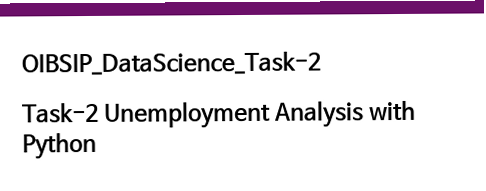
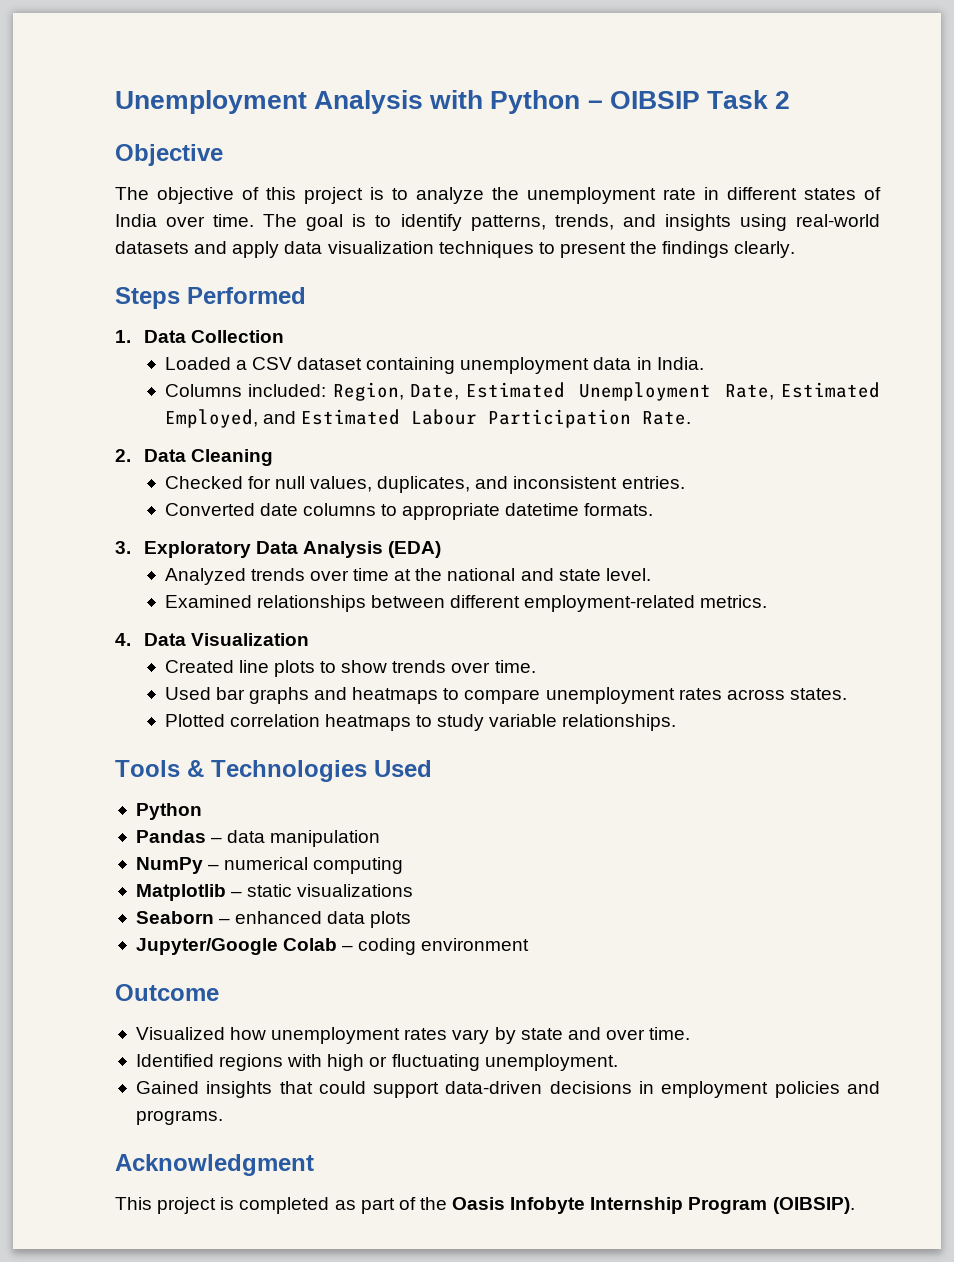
[21,51,321,76] [22,102,99,124] OIBSIP_DataScience_Task-2 // Task-2 -> (115, 102) none
(97, 146) none -> [587,90,791,109] [115,144,223,166] [115,187,881,204] [115,214,880,231] [115,241,796,258] [115,287,306,309] [115,330,284,343] [164,357,704,374] [164,382,880,401] [164,409,691,428] [115,449,273,466] [164,476,685,493] [164,503,654,520] [115,541,442,558] [164,568,651,585] [164,595,768,612] [115,633,309,646] [164,660,536,677] [164,687,847,704] [164,714,677,731] [115,760,432,782] [135,803,202,820] [135,830,381,847] [135,857,404,874] [135,884,414,901] [135,911,412,928] [135,938,530,955] [115,984,219,1001] [135,1027,691,1044] [135,1054,618,1071] [135,1081,881,1098] [135,1110,223,1125] [115,1154,314,1176] [115,1197,855,1214] – OIBSIP Task 2 // Objective // The objective of this project is to analyze the unemployment rate in different states of India over time. The goal is to identify patterns, trends, and insights using real-world datasets and apply data visualization techniques to present the findings clearly. // Steps Performed // 1. Data Collection // Loaded a CSV dataset containing unemployment data in India. // Columns included: Region, Date, Estimated Unemployment Rate, Estimated Employed, and Estimated Labour Participation Rate. // 2. Data Cleaning // Checked for null values, duplicates, and inconsistent entries. // Converted date columns to appropriate datetime formats. // 3. Exploratory Data Analysis (EDA) // Analyzed trends over time at the national and state level. // Examined relationships between different employment-related metrics. // 4. Data Visualization // Created line plots to show trends over time. // Used bar graphs and heatmaps to compare unemployment rates across states. // Plotted correlation heatmaps to study variable relationships. // Tools & Technologies Used // Python // Pandas – data manipulation // NumPy – numerical computing // Matplotlib – static visualizations // Seaborn – enhanced data plots // Jupyter/Google Colab – coding environment // Outcome // Visualized how unemployment rates vary by state and over time. // Identified regions with high or fluctuating unemployment. // Gained insights that could support data-driven decisions in employment policies and programs. // Acknowledgment // This project is completed as part of the Oasis Infobyte Internship Program (OIBSIP).

